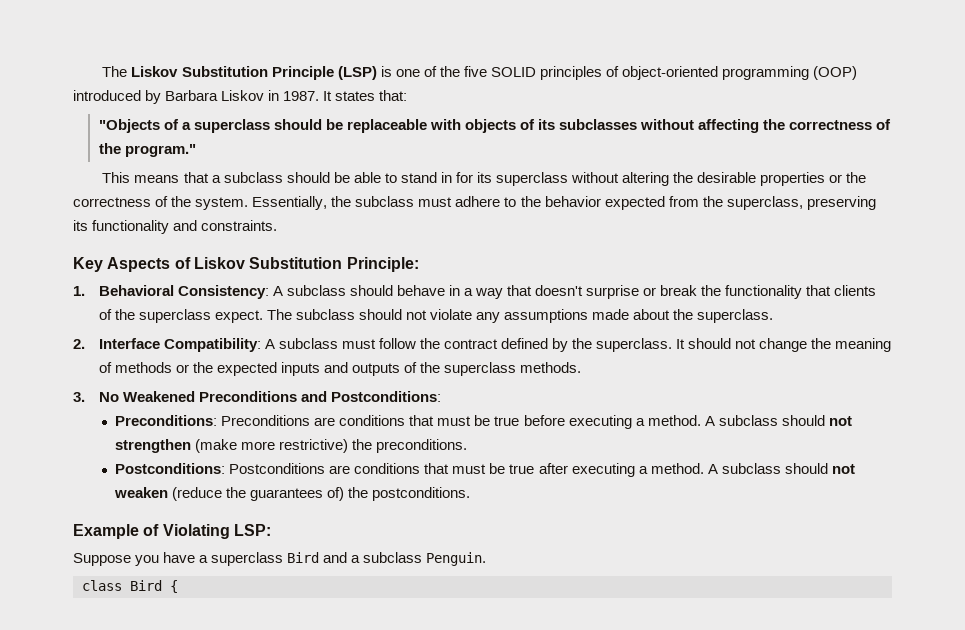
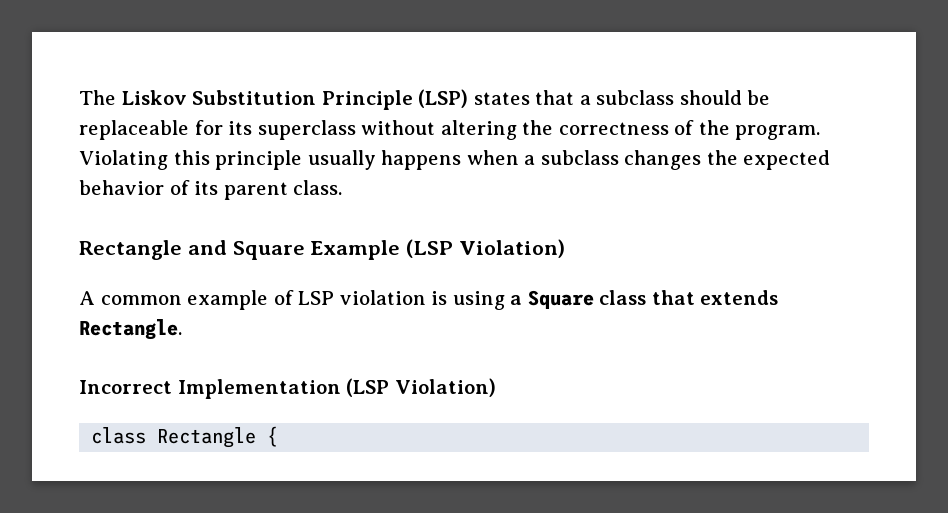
[380,66,858,80] [73,90,408,104] [98,119,892,133] [98,143,196,157] [102,172,180,183] is one of the five SOLID principles of object-oriented programming (OOP) introduced by Barbara Liskov in 1987. It states that: // "Objects of a superclass should be replaceable with objects of its subclasses without affecting the correctness of the program." // This means -> [473,92,530,105] states
[353,172,452,183] able to stand in -> [79,120,189,140] replaceable
[697,172,867,186] [73,196,876,210] [73,220,278,234] [73,257,419,272] [73,285,877,299] [98,309,774,323] [73,338,892,352] [98,362,582,376] [73,391,441,402] [115,415,852,429] [115,439,468,453] [115,463,855,477] [114,487,471,501] [73,524,271,539] [73,552,487,566] [82,580,162,591] desirable properties or the correctness of the system. Essentially, the subclass must adhere to the behavior expected from the superclass, preserving its functionality and constraints. // Key Aspects of Liskov Substitution Principle: // 1. Behavioral Consistency: A subclass should behave in a way that doesn't surprise or break the functionality that clients of the superclass expect. The subclass should not violate any assumptions made about the superclass. // 2. Interface Compatibility: A subclass must follow the contract defined by the superclass. It should not change the meaning of methods or the expected inputs and outputs of the superclass methods. // 3. No Weakened Preconditions and Postconditions: // Preconditions: Preconditions are conditions that must be true before executing a method. A subclass should not strengthen (make more restrictive) the preconditions. // Postconditions: Postconditions are conditions that must be true after executing a method. A subclass should not weaken (reduce the guarantees of) the postconditions. // Example of Violating LSP: // Suppose you have a superclass Bird and a subclass Penguin. // class Bird -> [558,120,821,140] [79,150,831,170] [79,180,343,200] [79,239,566,260] [79,290,779,310] [79,319,182,340] [79,378,496,399] [91,427,257,448] correctness of the program. Violating this principle usually happens when a subclass changes the expected behavior of its parent class. // Rectangle and Square Example (LSP Violation) // A common example of LSP violation is using a Square class that extends Rectangle. // Incorrect Implementation (LSP Violation) // class Rectangle

